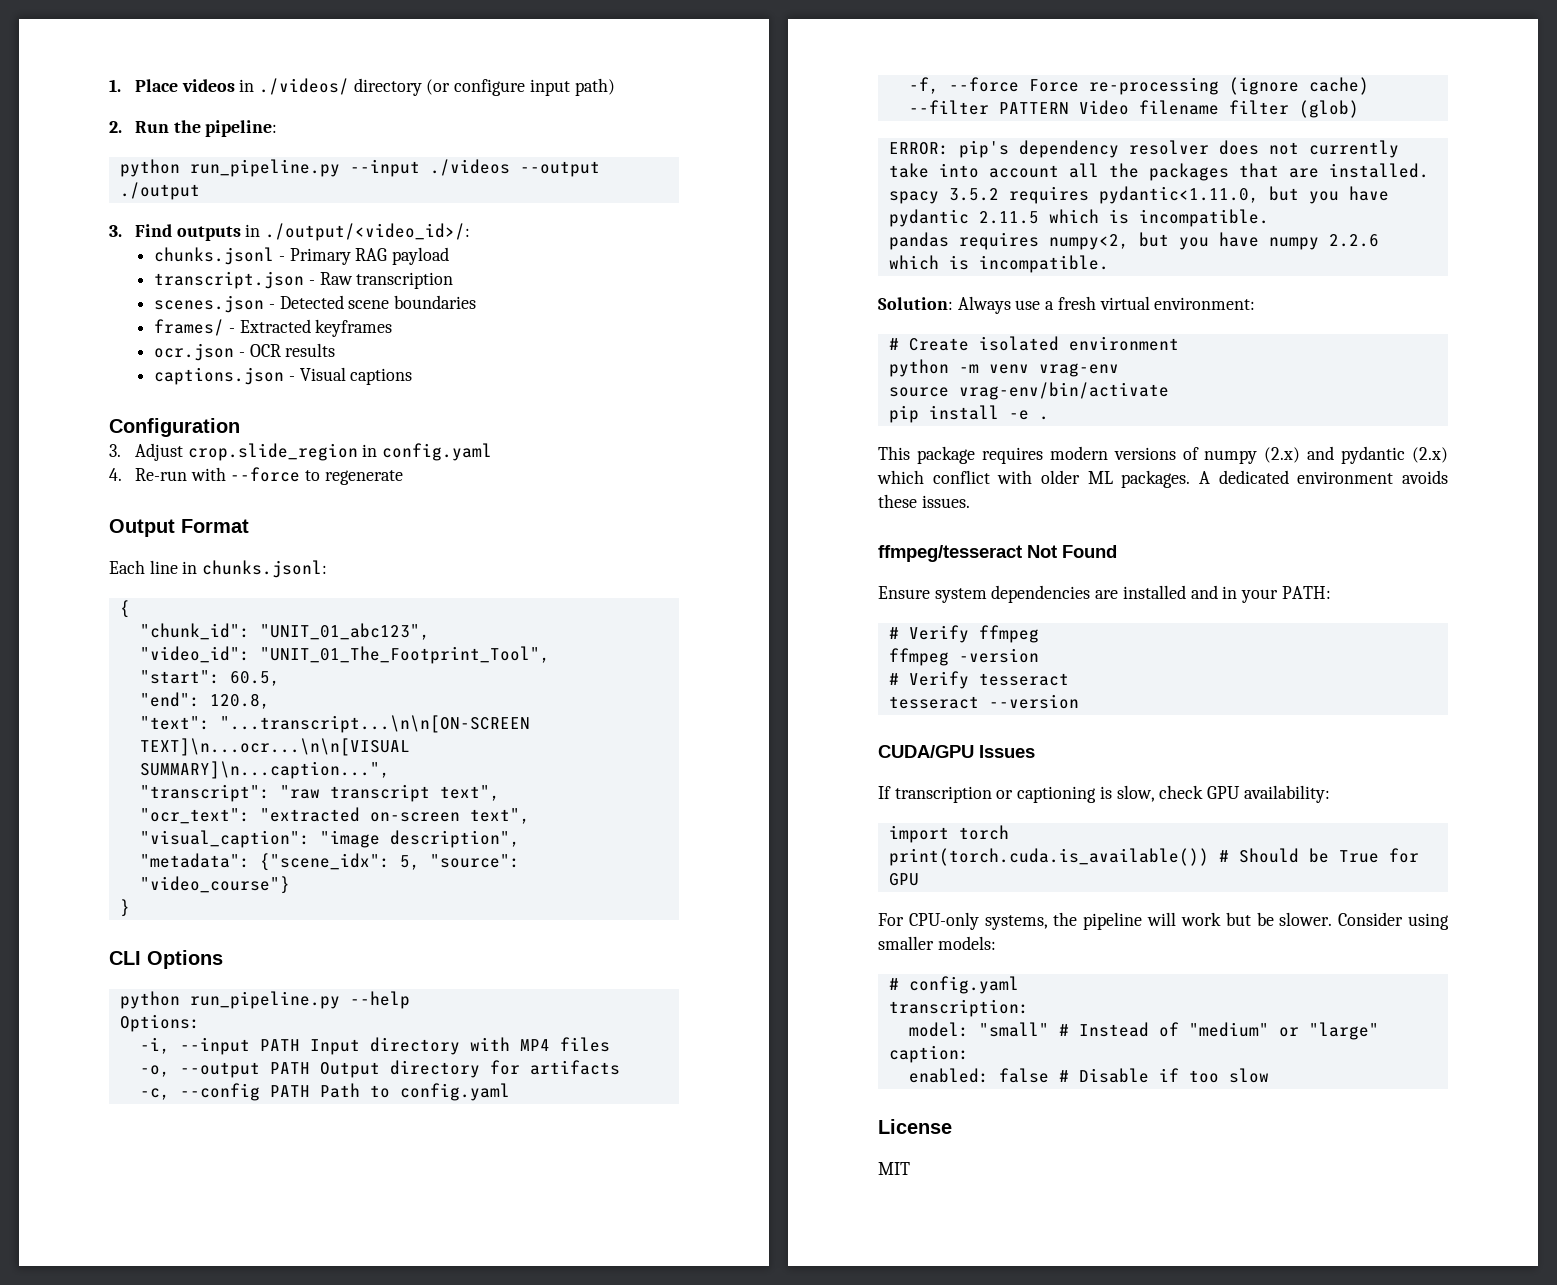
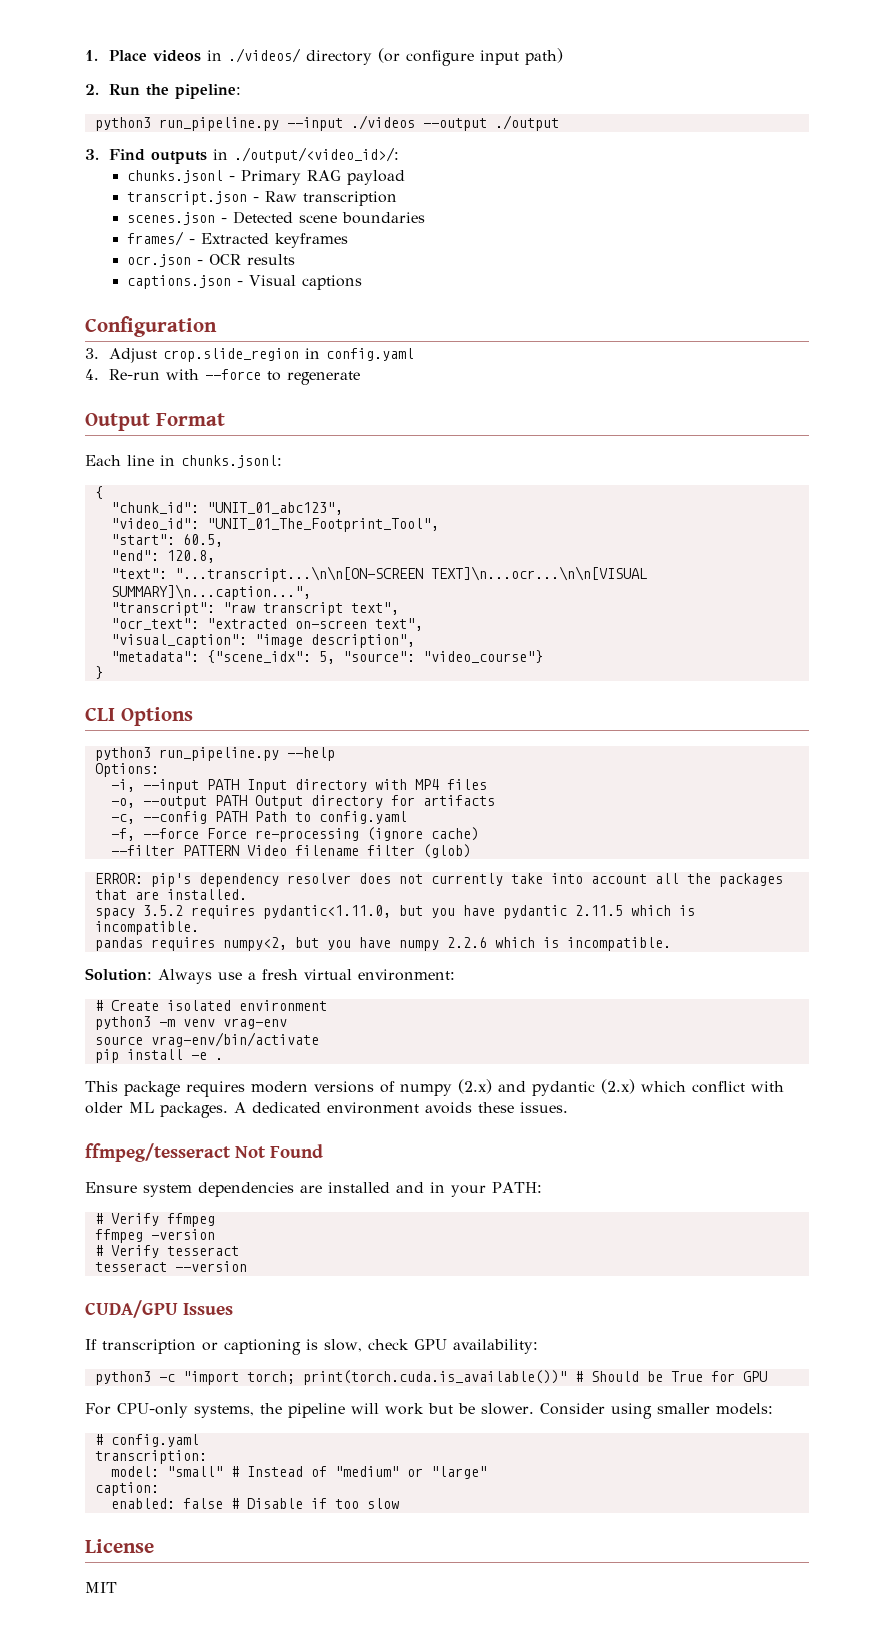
[119,159,180,177] python -> [94,117,151,131] python3
[119,991,180,1009] python -> [94,747,151,761] python3
[888,359,949,377] python -> [94,1016,151,1030] python3
[888,825,1009,843] [888,848,1209,866] import torch // print(torch.cuda.is_available()) -> [94,1370,567,1385] python3 -c "import torch; print(torch.cuda.is_available())"

